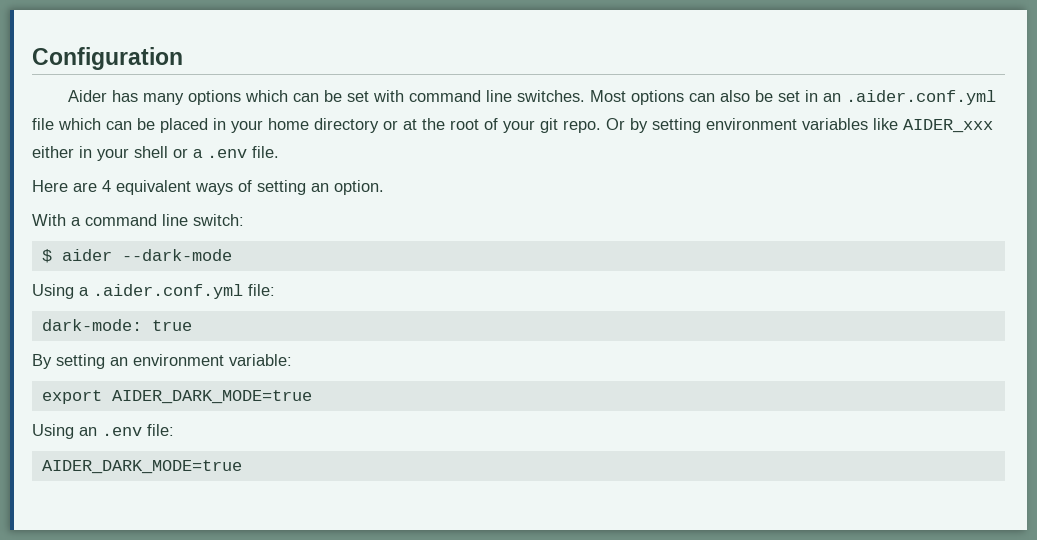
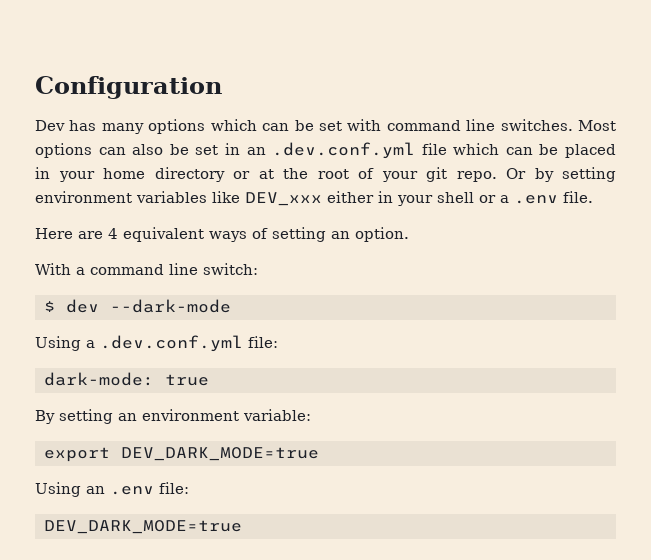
[68,90,108,102] Aider -> [35,120,65,131] Dev
[846,90,997,105] .aider.conf.yml -> [272,142,416,159] .dev.conf.yml
[903,119,993,133] AIDER_xxx -> [245,192,322,206] DEV_xxx
[61,249,112,261] aider -> [66,299,99,313] dev
[93,284,243,299] .aider.conf.yml -> [100,335,243,352] .dev.conf.yml
[111,390,312,404] AIDER_DARK_MODE=true -> [121,447,319,461] DEV_DARK_MODE=true
[41,460,242,474] AIDER_DARK_MODE=true -> [44,520,242,534] DEV_DARK_MODE=true

